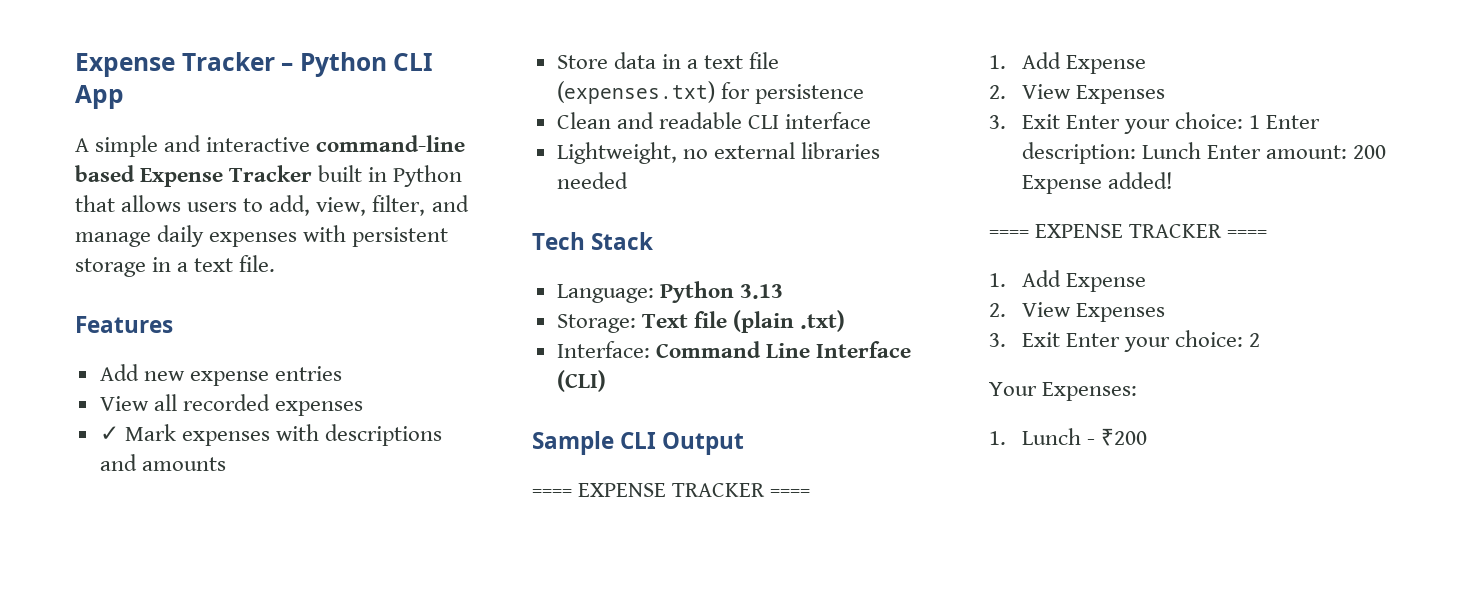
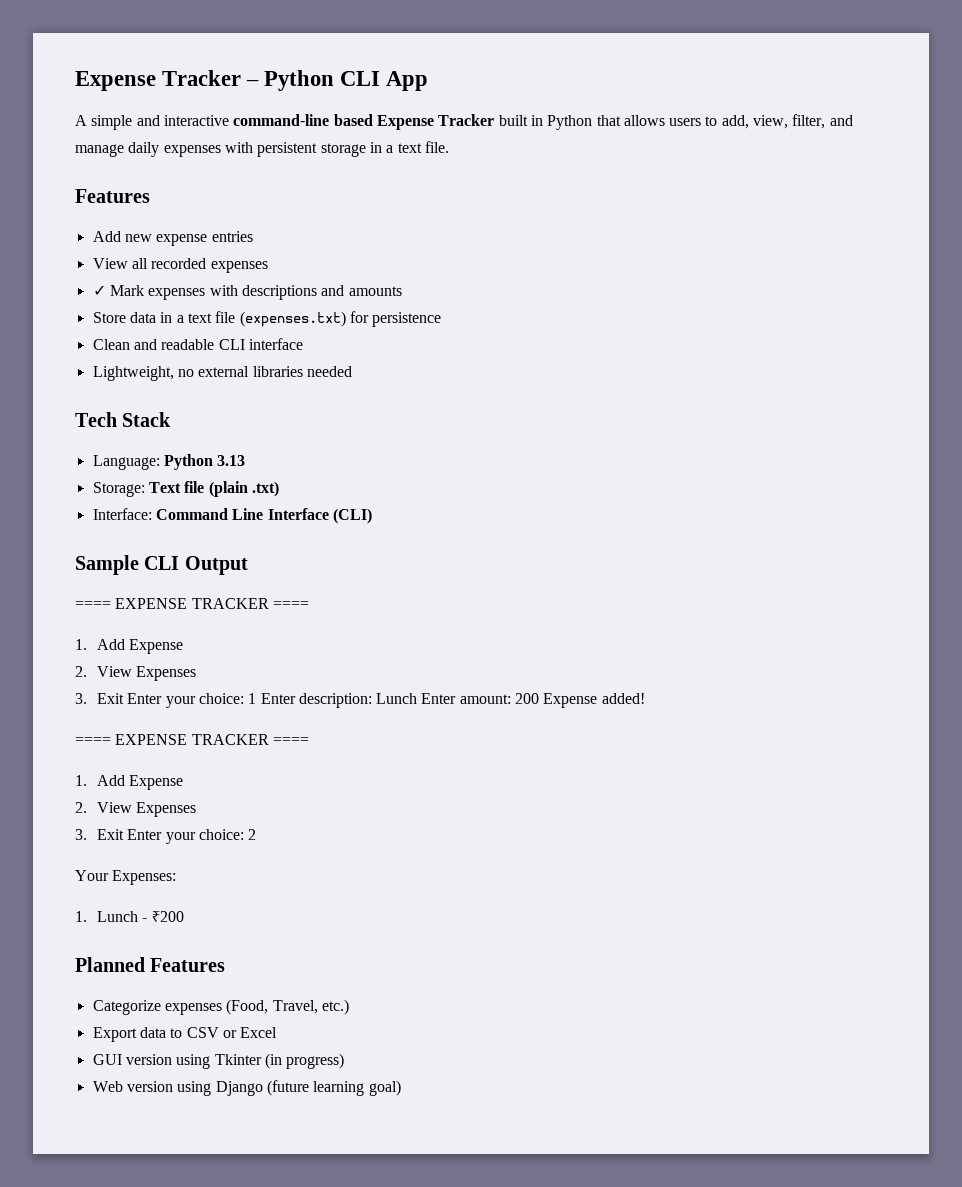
(1148, 437) none -> [75,957,226,972] [92,999,349,1015] [92,1027,278,1042] [92,1053,345,1069] [92,1080,401,1096] // Planned Features // Categorize expenses (Food, Travel, etc.) // Export data to CSV or Excel // GUI version using Tkinter (in progress) // Web version using Django (future learning goal)

